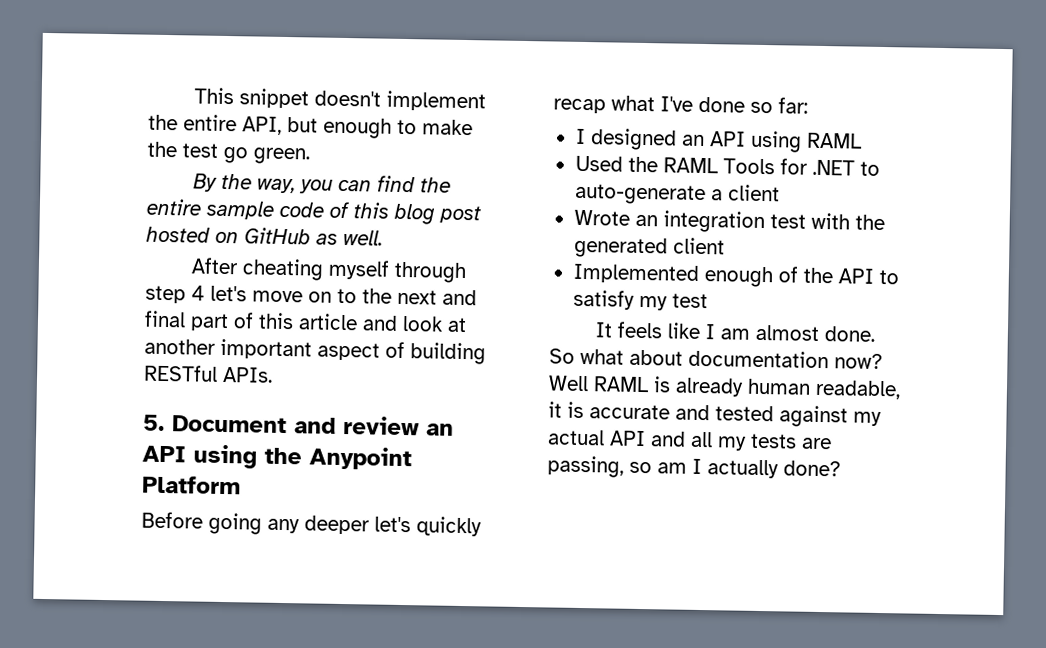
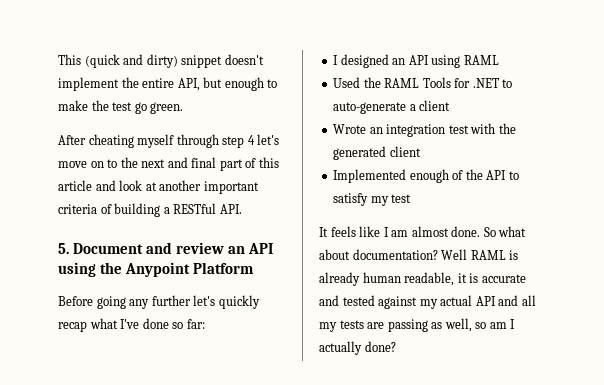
(235, 96) none -> [84,54,178,68] (quick and dirty)
[193,173,452,194] [146,198,481,225] [146,226,383,246] // By the way, you can find the entire sample code of this blog post hosted on GitHub as well. -> (184, 108) none
[317,342,380,361] aspect -> [58,204,97,214] criteria
[143,364,273,383] RESTful APIs. -> [163,203,242,214] a RESTful API.
[304,515,370,535] deeper -> [151,295,191,306] further
[688,349,883,370] documentation now? -> [352,249,438,260] documentation?
[547,455,624,478] passing, -> [387,318,472,332] passing as well,

